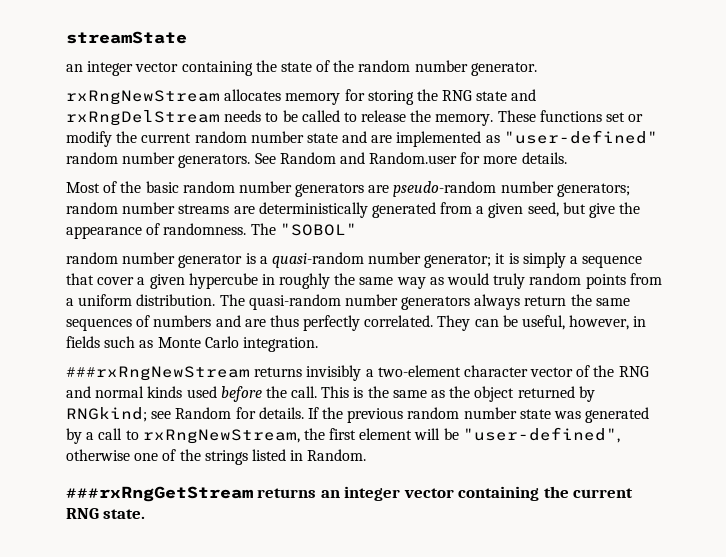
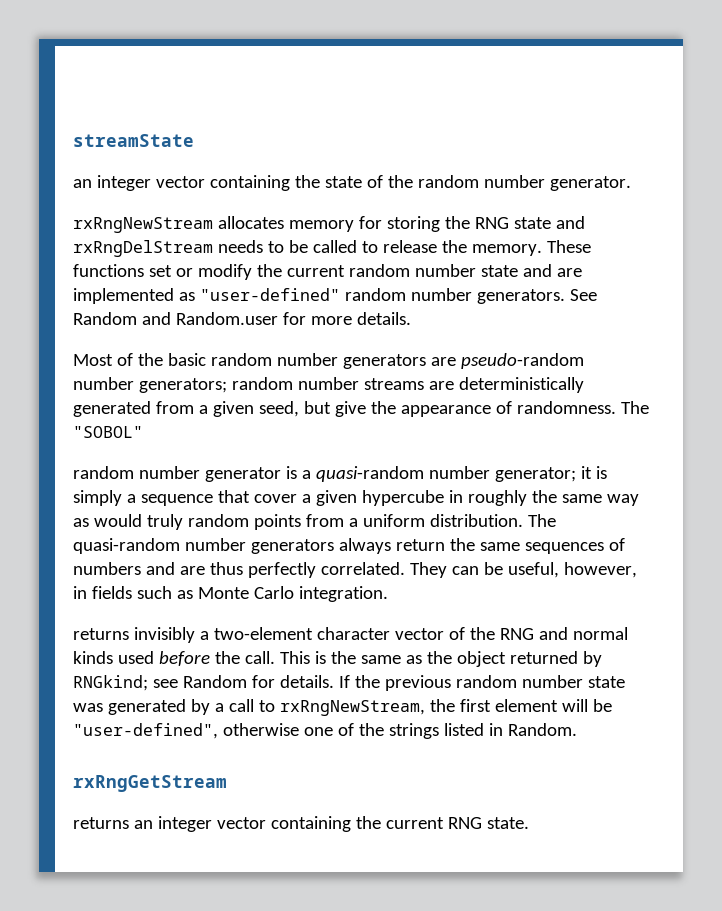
[66,366,250,381] ###rxRngNewStream -> (388, 594) none
[66,486,253,502] ###rxRngGetStream -> [73,775,227,792] rxRngGetStream //

